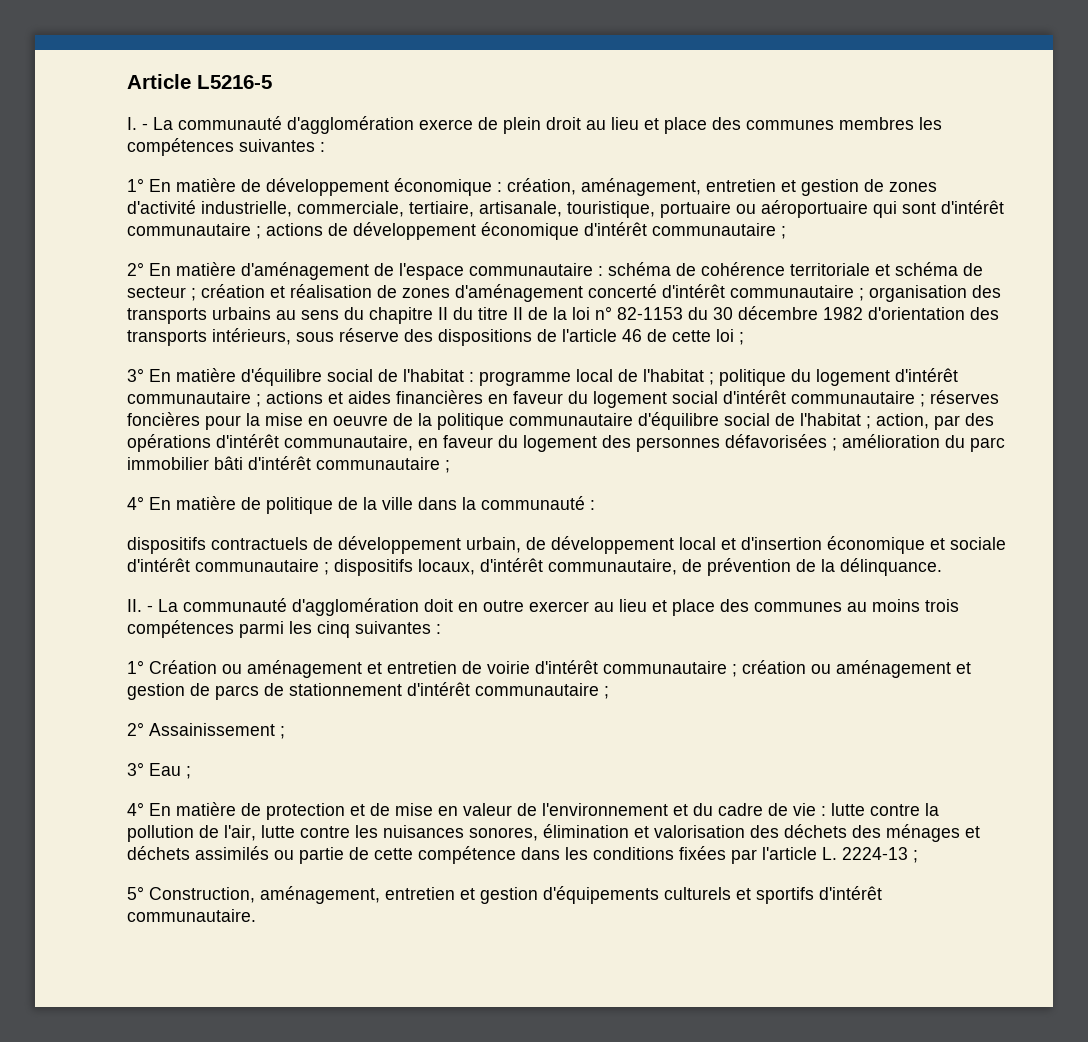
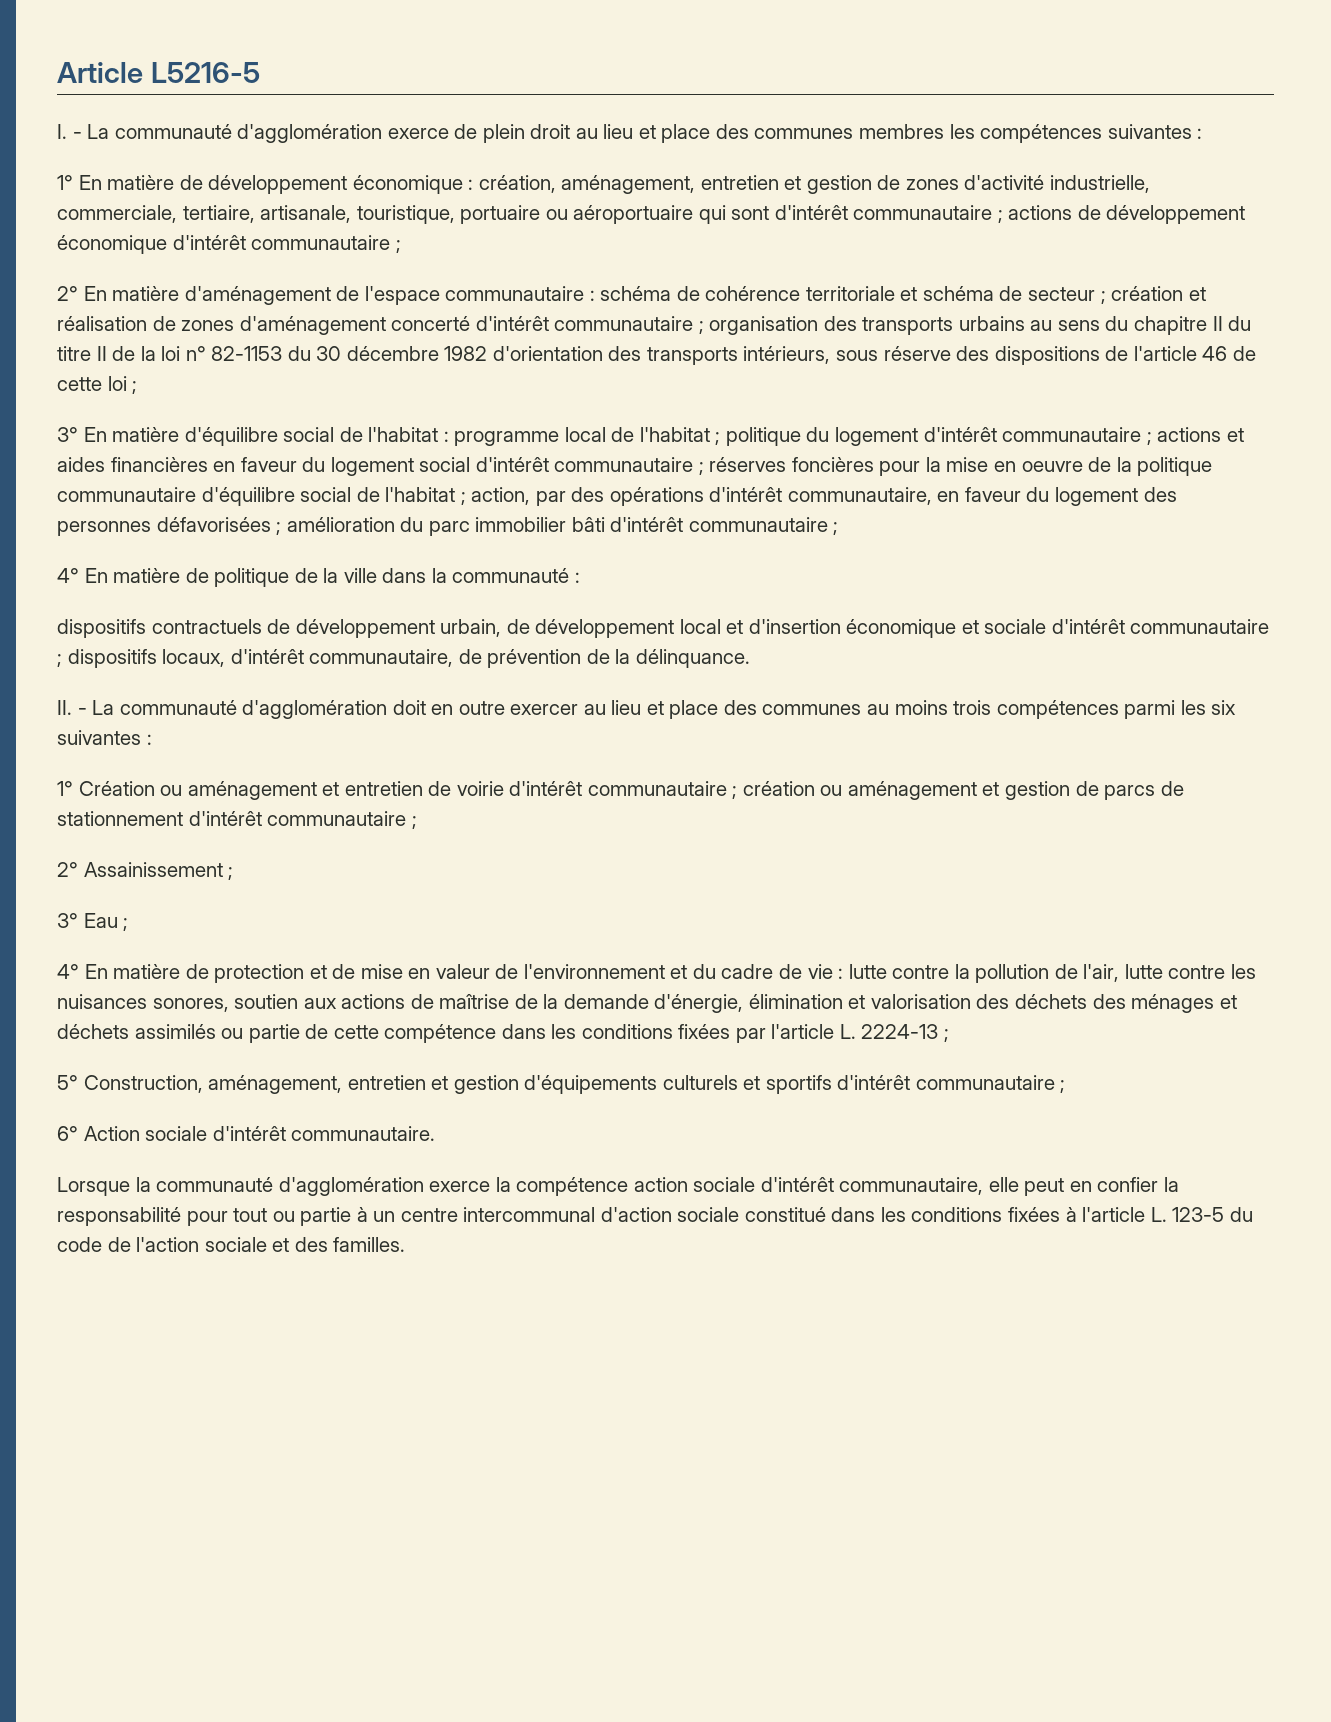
[317,621,350,638] cinq -> [1211,700,1237,715] six
(538, 834) none -> [234,994,744,1013] soutien aux actions de maîtrise de la demande d'énergie,
[127,909,256,922] communautaire. -> [915,1075,1066,1093] [57,1126,436,1141] [57,1177,1180,1196] [57,1207,1253,1226] [57,1237,406,1252] communautaire ; // 6° Action sociale d'intérêt communautaire. // Lorsque la communauté d'agglomération exerce la compétence action sociale d'intérêt communautaire, elle peut en confier la responsabilité pour tout ou partie à un centre intercommunal d'action sociale constitué dans les conditions fixées à l'article L. 123-5 du code de l'action sociale et des familles.

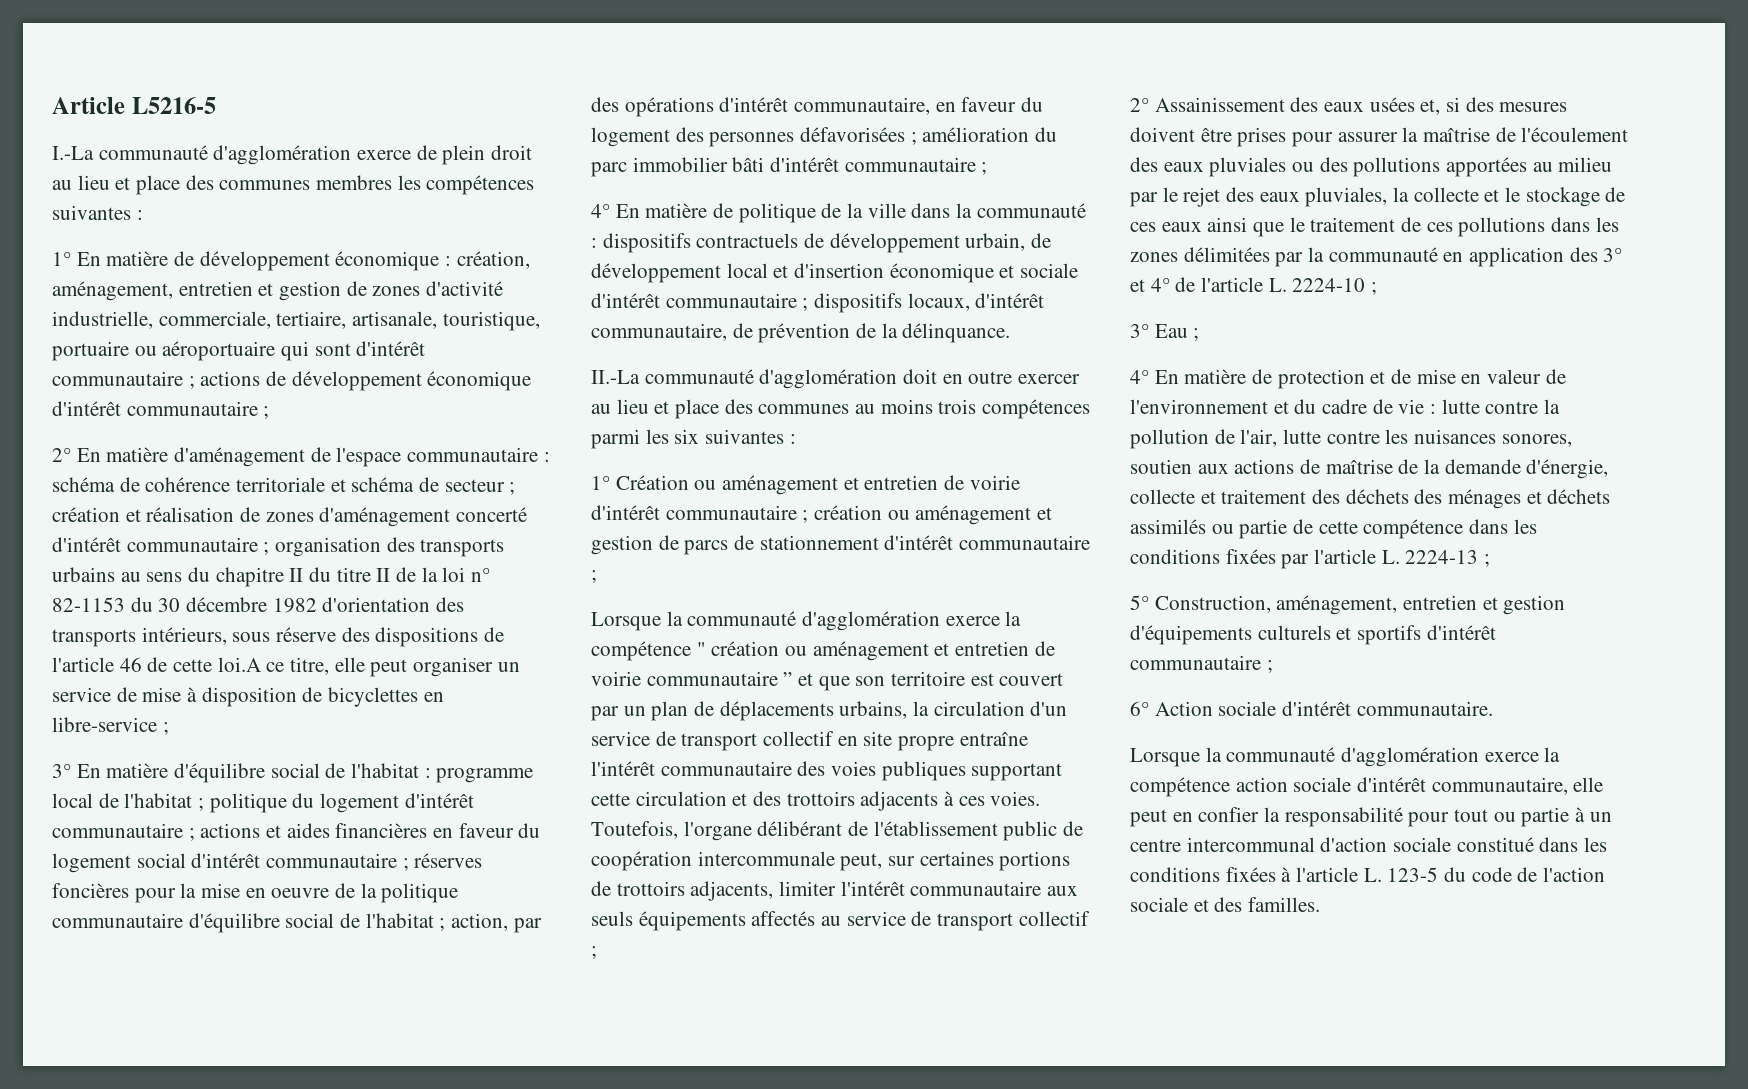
[57,124,110,139] I. - La -> [52,146,94,160] I.-La
[107,376,127,391] loi -> [217,657,520,677] [52,687,444,707] [52,717,157,732] loi.A ce titre, elle peut organiser un service de mise à disposition de bicyclettes en libre-service
(580, 577) // -> (597, 243) none
[57,700,115,715] II. - La -> [591,370,640,384] II.-La
[57,862,223,877] 2° Assainissement -> [591,611,1022,631] [591,641,1055,661] [591,671,1064,691] [591,701,1068,721] [591,731,1028,751] [591,761,1063,781] [591,791,1041,811] [591,821,1084,841] [591,851,1071,871] [591,881,1079,901] [591,911,1090,931] [591,946,597,959] [1130,97,1568,115] [1130,127,1629,147] [1130,157,1613,177] [1130,187,1626,207] [1130,217,1619,237] [1130,247,1623,267] [1130,277,1366,292] Lorsque la communauté d'agglomération exerce la compétence " création ou aménagement et entretien de voirie communautaire ” et que son territoire est couvert par un plan de déplacements urbains, la circulation d'un service de transport collectif en site propre entraîne l'intérêt communautaire des voies publiques supportant cette circulation et des trottoirs adjacents à ces voies. Toutefois, l'organe délibérant de l'établissement public de coopération intercommunale peut, sur certaines portions de trottoirs adjacents, limiter l'intérêt communautaire aux seuls équipements affectés au service de transport collectif ; // 2° Assainissement des eaux usées et, si des mesures doivent être prises pour assurer la maîtrise de l'écoulement des eaux pluviales ou des pollutions apportées au milieu par le rejet des eaux pluviales, la collecte et le stockage de ces eaux ainsi que le traitement de ces pollutions dans les zones délimitées par la communauté en application des 3° et 4° de l'article L. 2224-10
[748,994,971,1009] élimination et valorisation -> [1130,489,1307,504] collecte et traitement

